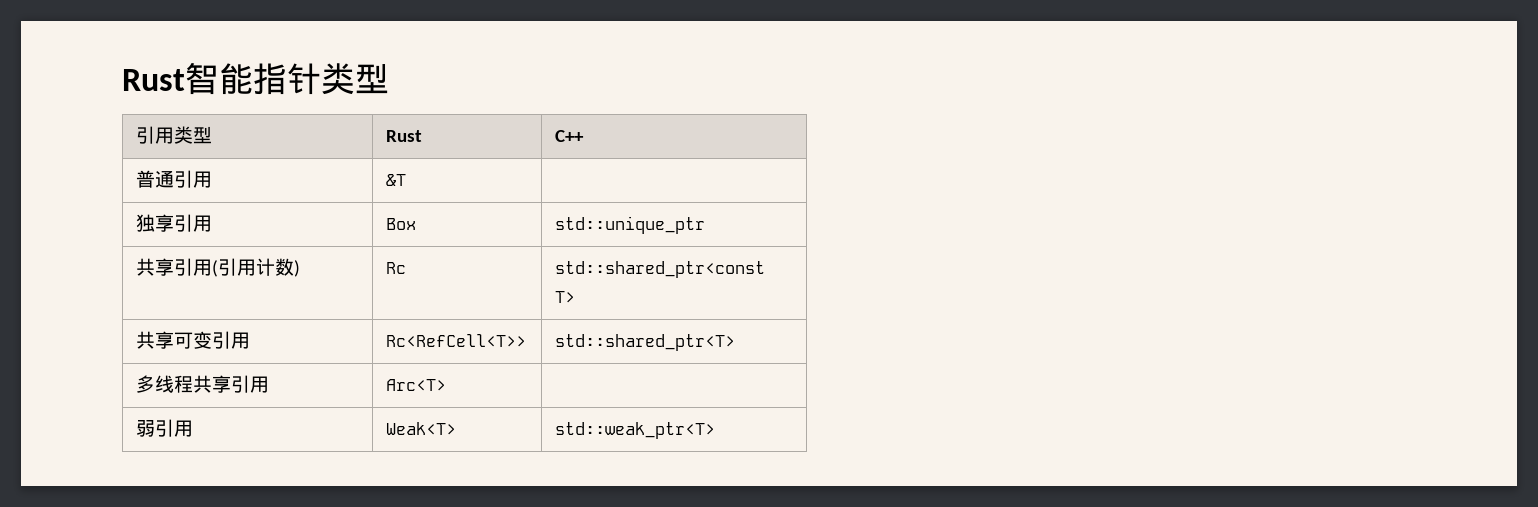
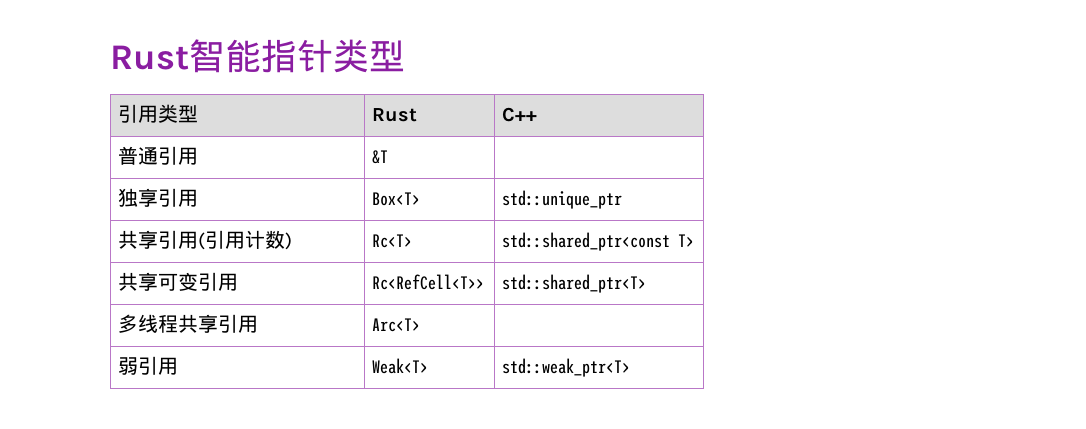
[385,218,416,230] Box -> [372,192,421,206] Box<T>
[385,262,406,274] Rc -> [372,234,413,248] Rc<T>

